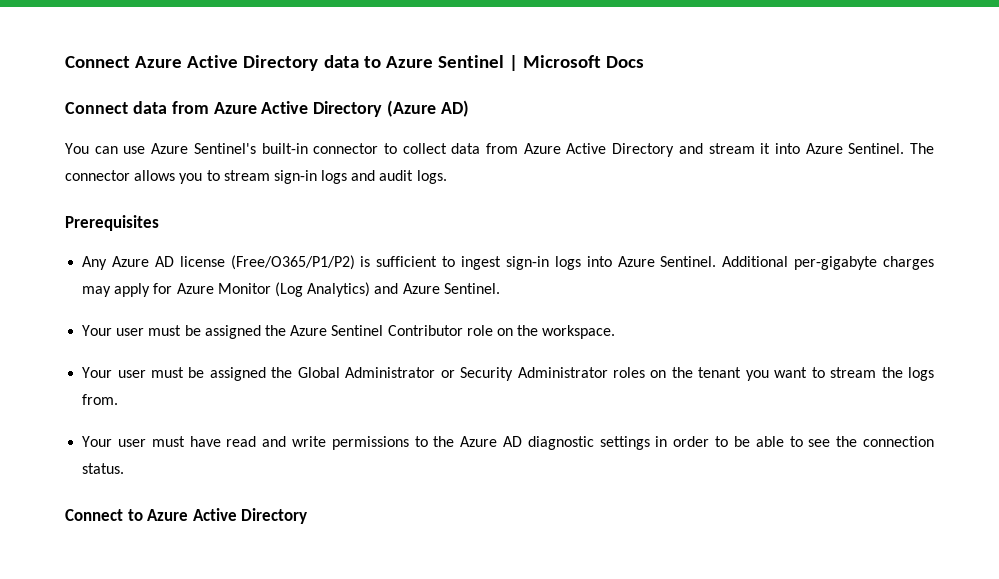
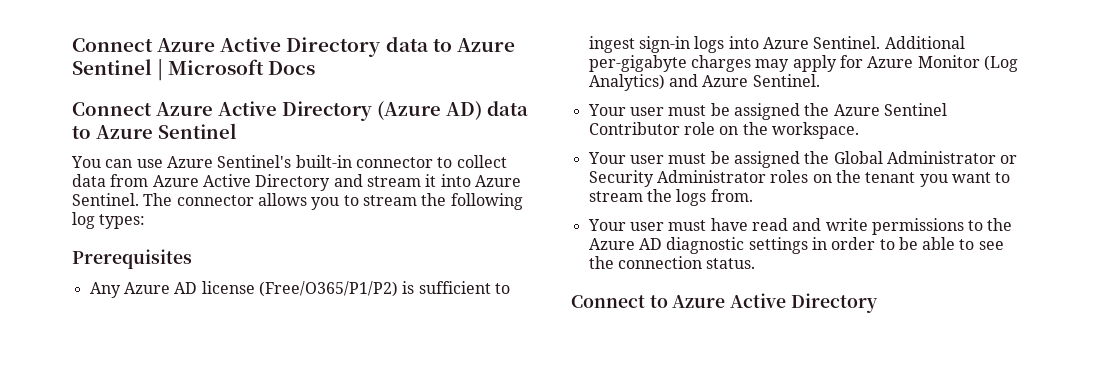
[132,101,209,114] data from -> (152, 109) none
(470, 108) none -> [487,101,528,116] [72,123,237,139] data to Azure Sentinel
[273,170,447,184] sign-in logs and audit logs. -> [421,193,523,210] [72,212,146,229] the following log types:

